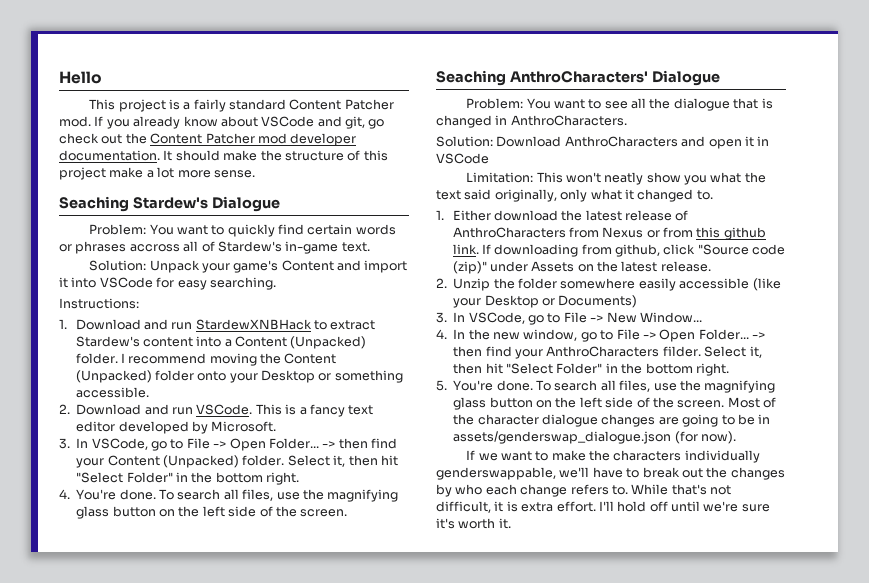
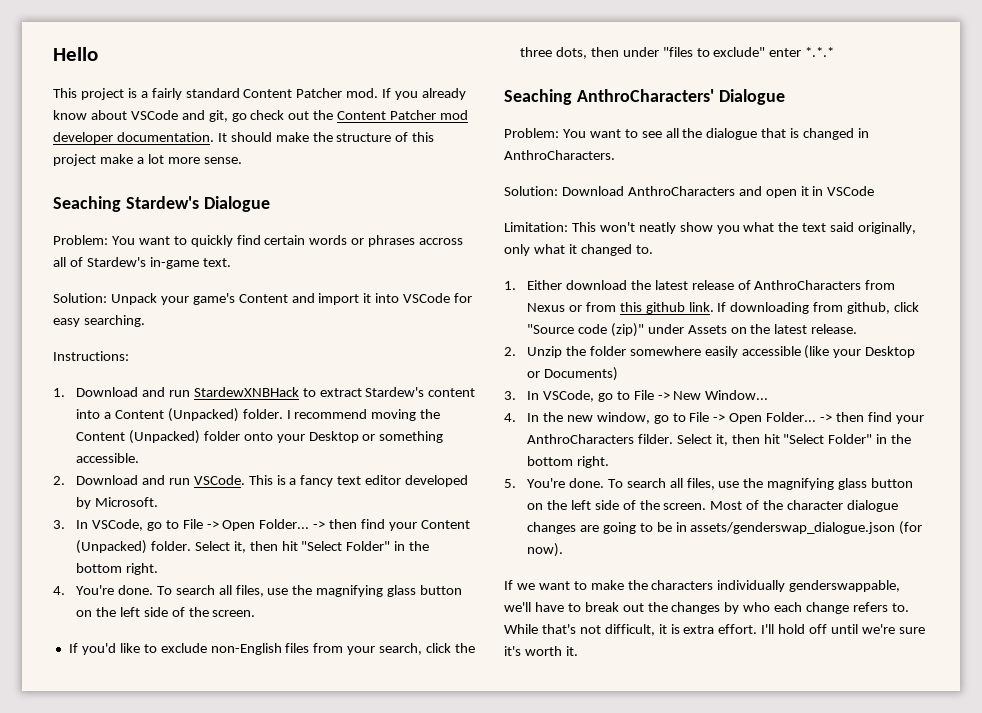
(348, 513) none -> [68,643,476,655] [519,47,835,59] // If you'd like to exclude non-English files from your search, click the three dots, then under "files to exclude" enter *.*.*

